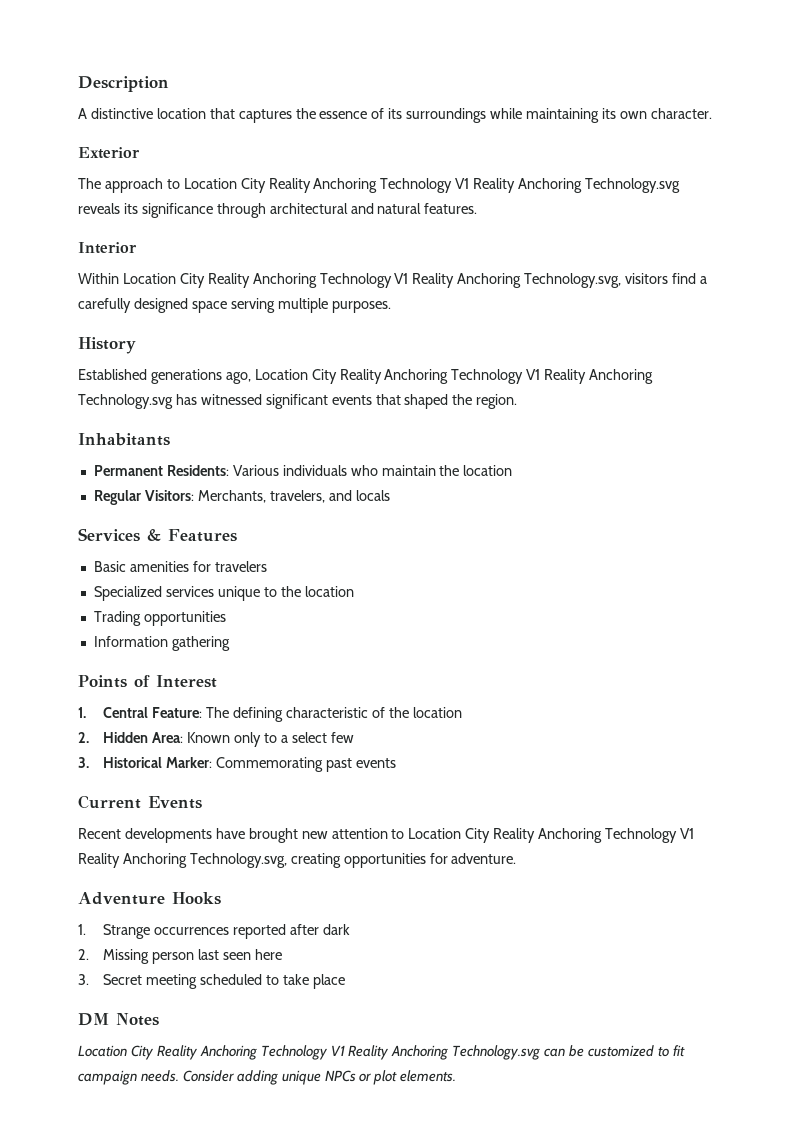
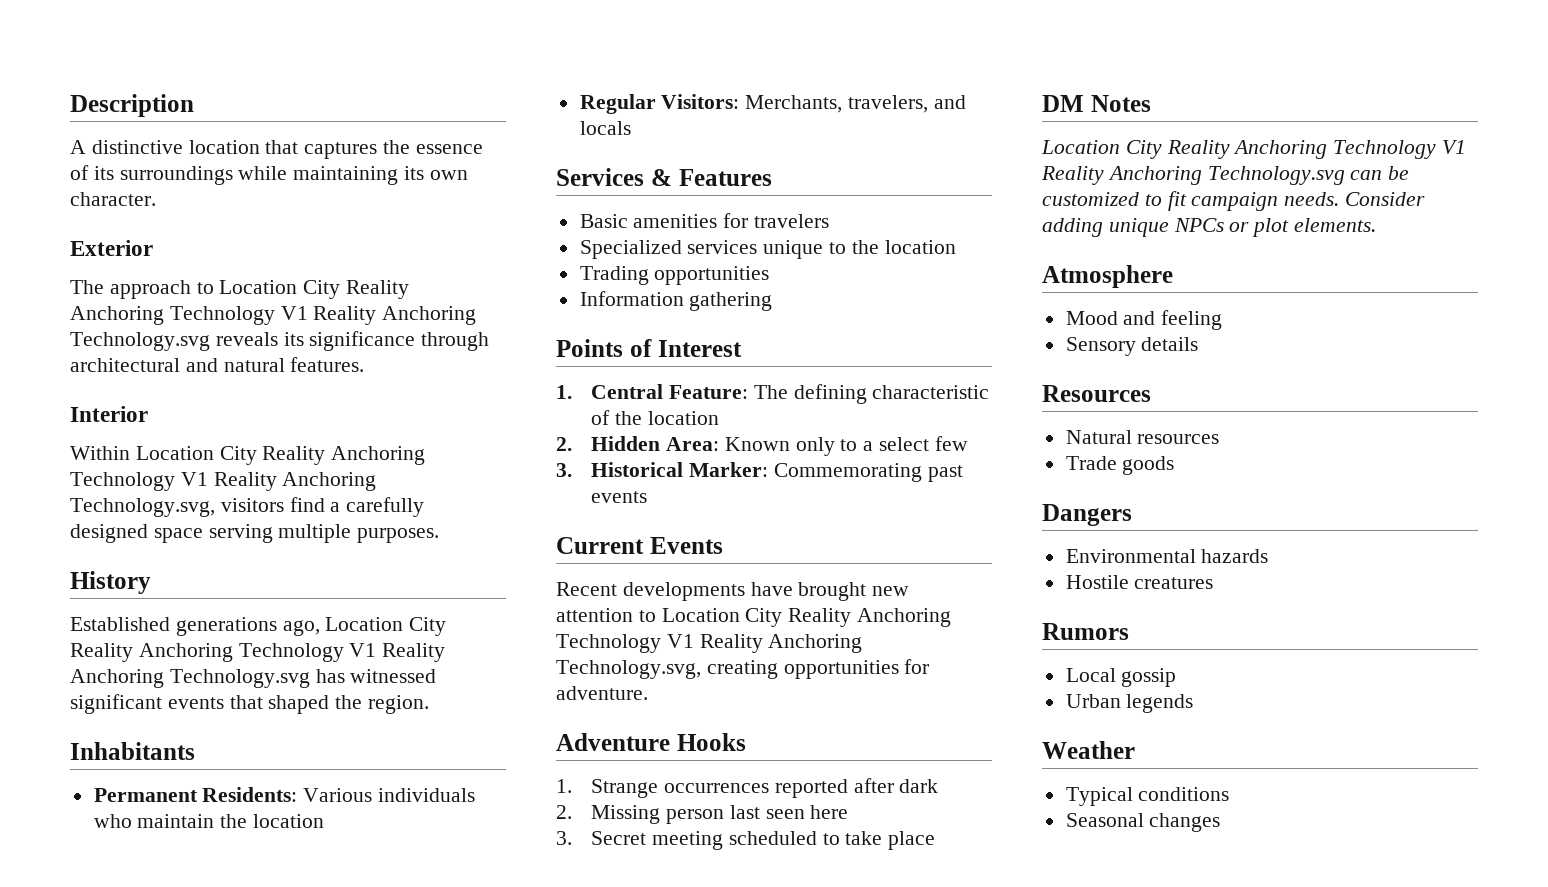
(457, 1076) none -> [1042,265,1173,288] [1065,310,1223,330] [1065,337,1199,356] [1042,385,1151,402] [1065,430,1220,444] [1065,456,1175,475] [1042,504,1132,526] [1065,549,1269,563] [1065,575,1214,589] [1042,623,1129,640] [1065,668,1177,687] [1065,694,1194,713] [1042,741,1135,759] [1065,787,1230,806] [1065,813,1221,832] // Atmosphere // Mood and feeling // Sensory details // Resources // Natural resources // Trade goods // Dangers // Environmental hazards // Hostile creatures // Rumors // Local gossip // Urban legends // Weather // Typical conditions // Seasonal changes

